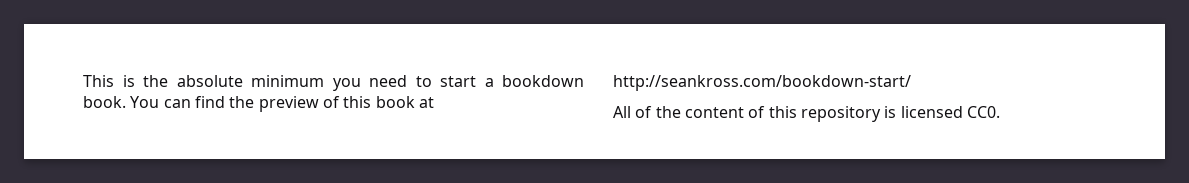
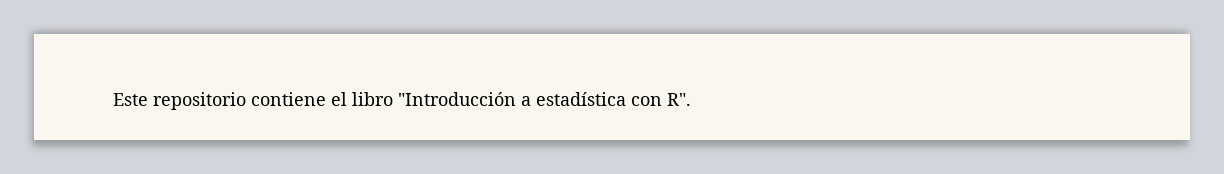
[83,75,584,91] [83,96,434,112] [613,75,911,91] [613,106,1000,122] This is the absolute minimum you need to start a bookdown book. You can find the preview of this book at http://seankross.com/bookdown-start/ // All of the content of this repository is licensed CC0. -> [113,92,691,110] Este repositorio contiene el libro "Introducción a estadística con R".

